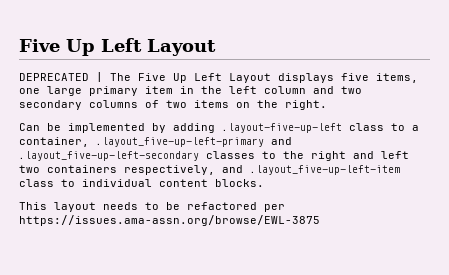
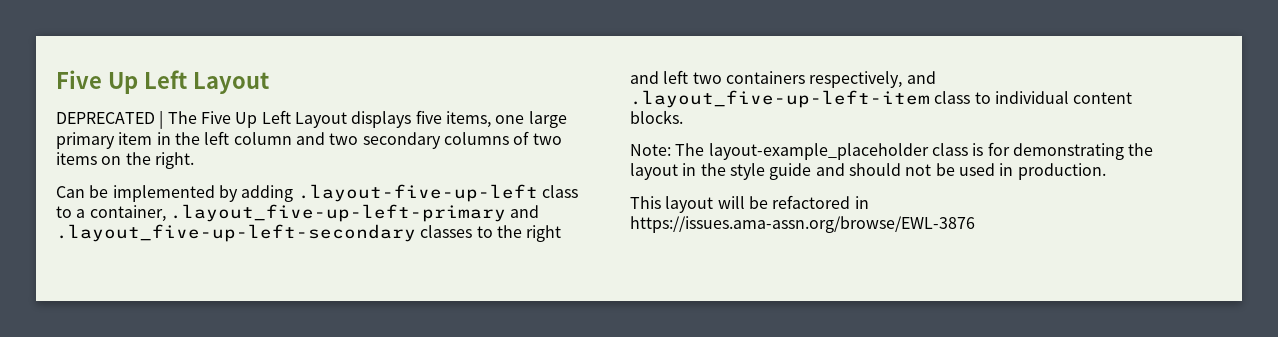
[19,202,285,212] [19,215,320,226] This layout needs to be refactored per https://issues.ama-assn.org/browse/EWL-3875 -> [630,142,1154,160] [630,163,1106,180] [630,195,869,213] [630,216,975,233] Note: The layout-example_placeholder class is for demonstrating the layout in the style guide and should not be used in production. // This layout will be refactored in https://issues.ama-assn.org/browse/EWL-3876

